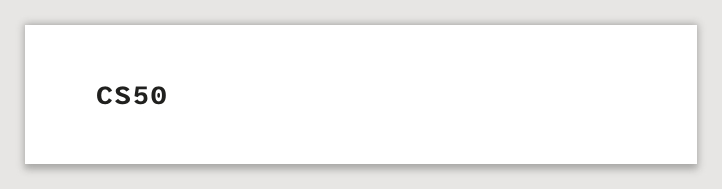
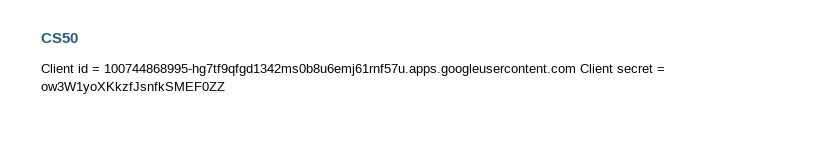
(168, 95) none -> [41,64,665,76] [41,82,225,94] // Client id = 100744868995-hg7tf9qfgd1342ms0b8u6emj61rnf57u.apps.googleusercontent.com Client secret = ow3W1yoXKkzfJsnfkSMEF0ZZ

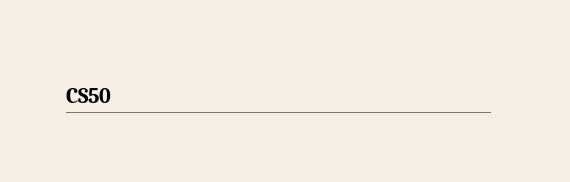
[41,64,665,76] [41,82,225,94] // Client id = 100744868995-hg7tf9qfgd1342ms0b8u6emj61rnf57u.apps.googleusercontent.com Client secret = ow3W1yoXKkzfJsnfkSMEF0ZZ -> (111, 95) none

